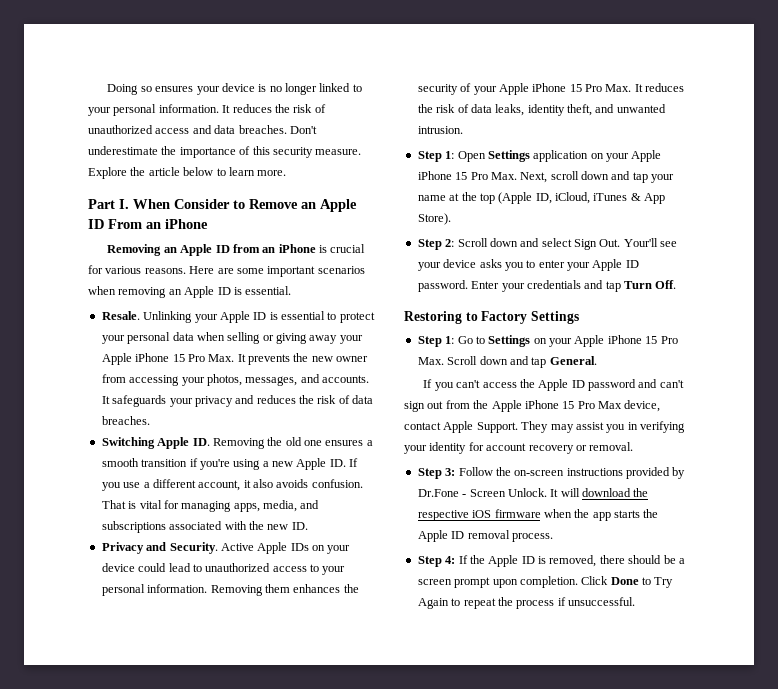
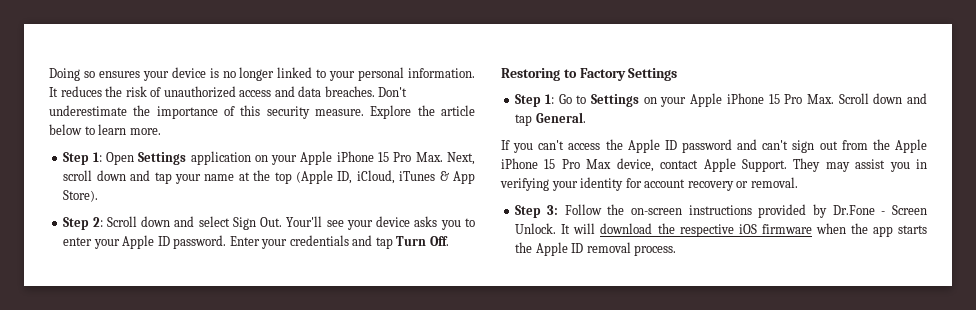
[88,199,357,212] [88,219,208,229] [107,244,366,256] [88,265,365,277] [88,286,292,298] [101,311,375,323] [101,332,363,344] [101,353,369,365] [101,374,369,386] [101,395,374,407] [101,416,150,425] [101,437,373,449] [101,458,359,470] [101,479,363,491] [101,500,320,512] [101,521,308,533] [101,542,351,554] [101,563,346,575] [101,584,359,596] [417,83,685,95] [417,104,666,116] [417,126,463,134] // Part I. When Consider to Remove an Apple ID From an iPhone // Removing an Apple ID from an iPhone is crucial for various reasons. Here are some important scenarios when removing an Apple ID is essential. // Resale. Unlinking your Apple ID is essential to protect your personal data when selling or giving away your Apple iPhone 15 Pro Max. It prevents the new owner from accessing your photos, messages, and accounts. It safeguards your privacy and reduces the risk of data breaches. // Switching Apple ID. Removing the old one ensures a smooth transition if you're using a new Apple ID. If you use a different account, it also avoids confusion. That is vital for managing apps, media, and subscriptions associated with the new ID. // Privacy and Security. Active Apple IDs on your device could lead to unauthorized access to your personal information. Removing them enhances the security of your Apple iPhone 15 Pro Max. It reduces the risk of data leaks, identity theft, and unwanted intrusion. -> (161, 131) none
[417,555,685,567] [417,576,674,588] [417,597,635,609] // Step 4: If the Apple ID is removed, there should be a screen prompt upon completion. Click Done to Try Again to repeat the process if unsuccessful. -> (677, 250) none

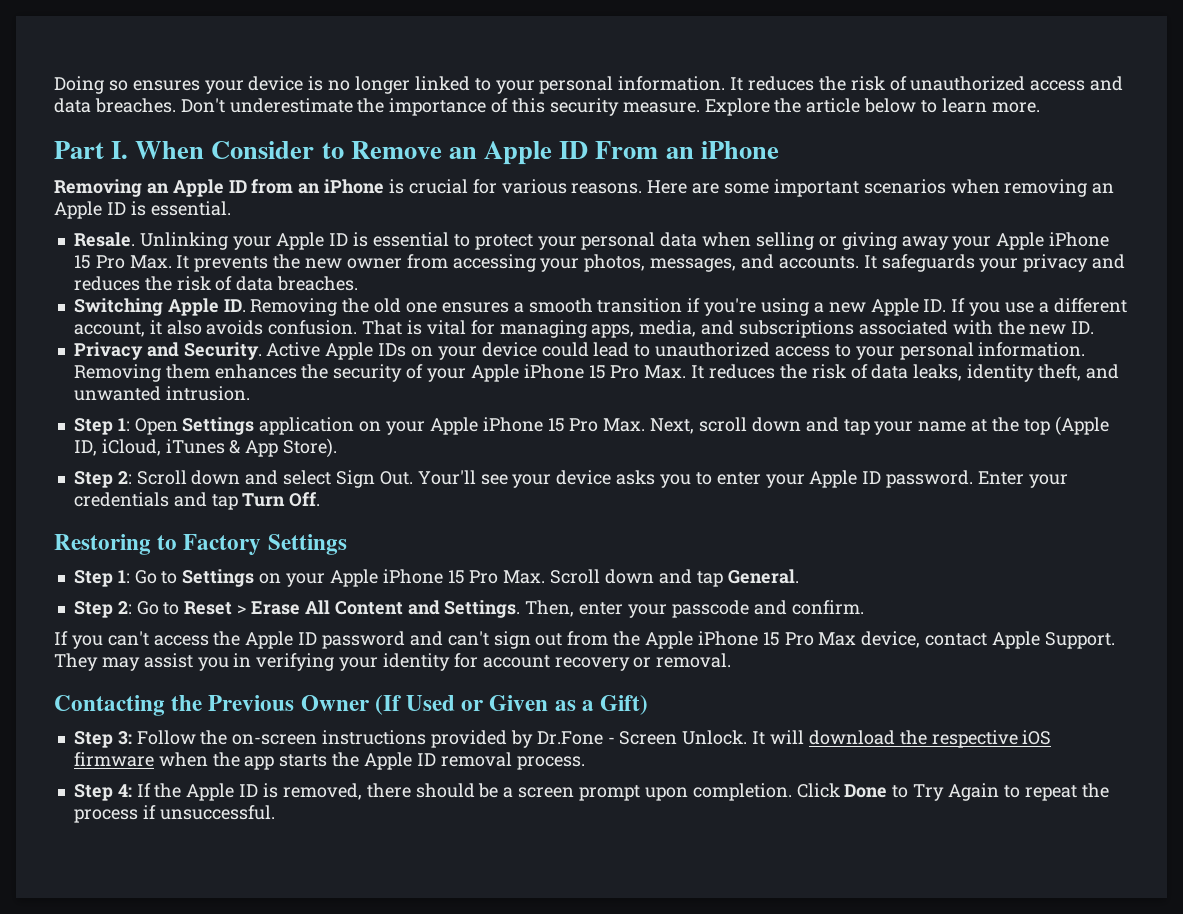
(161, 131) none -> [54,141,779,165] [54,179,1115,197] [54,201,231,219] [73,232,1110,250] [73,254,1126,272] [73,276,359,291] [73,298,1127,316] [73,320,1095,338] [73,342,1086,360] [73,364,1119,382] [73,386,250,401] // Part I. When Consider to Remove an Apple ID From an iPhone // Removing an Apple ID from an iPhone is crucial for various reasons. Here are some important scenarios when removing an Apple ID is essential. // Resale. Unlinking your Apple ID is essential to protect your personal data when selling or giving away your Apple iPhone 15 Pro Max. It prevents the new owner from accessing your photos, messages, and accounts. It safeguards your privacy and reduces the risk of data breaches. // Switching Apple ID. Removing the old one ensures a smooth transition if you're using a new Apple ID. If you use a different account, it also avoids confusion. That is vital for managing apps, media, and subscriptions associated with the new ID. // Privacy and Security. Active Apple IDs on your device could lead to unauthorized access to your personal information. Removing them enhances the security of your Apple iPhone 15 Pro Max. It reduces the risk of data leaks, identity theft, and unwanted intrusion.
(586, 117) none -> [73,600,864,618] // Step 2: Go to Reset > Erase All Content and Settings. Then, enter your passcode and confirm.
(798, 182) none -> [54,695,649,716] // Contacting the Previous Owner (If Used or Given as a Gift)
(677, 250) none -> [73,783,1109,801] [73,805,275,823] // Step 4: If the Apple ID is removed, there should be a screen prompt upon completion. Click Done to Try Again to repeat the process if unsuccessful.

